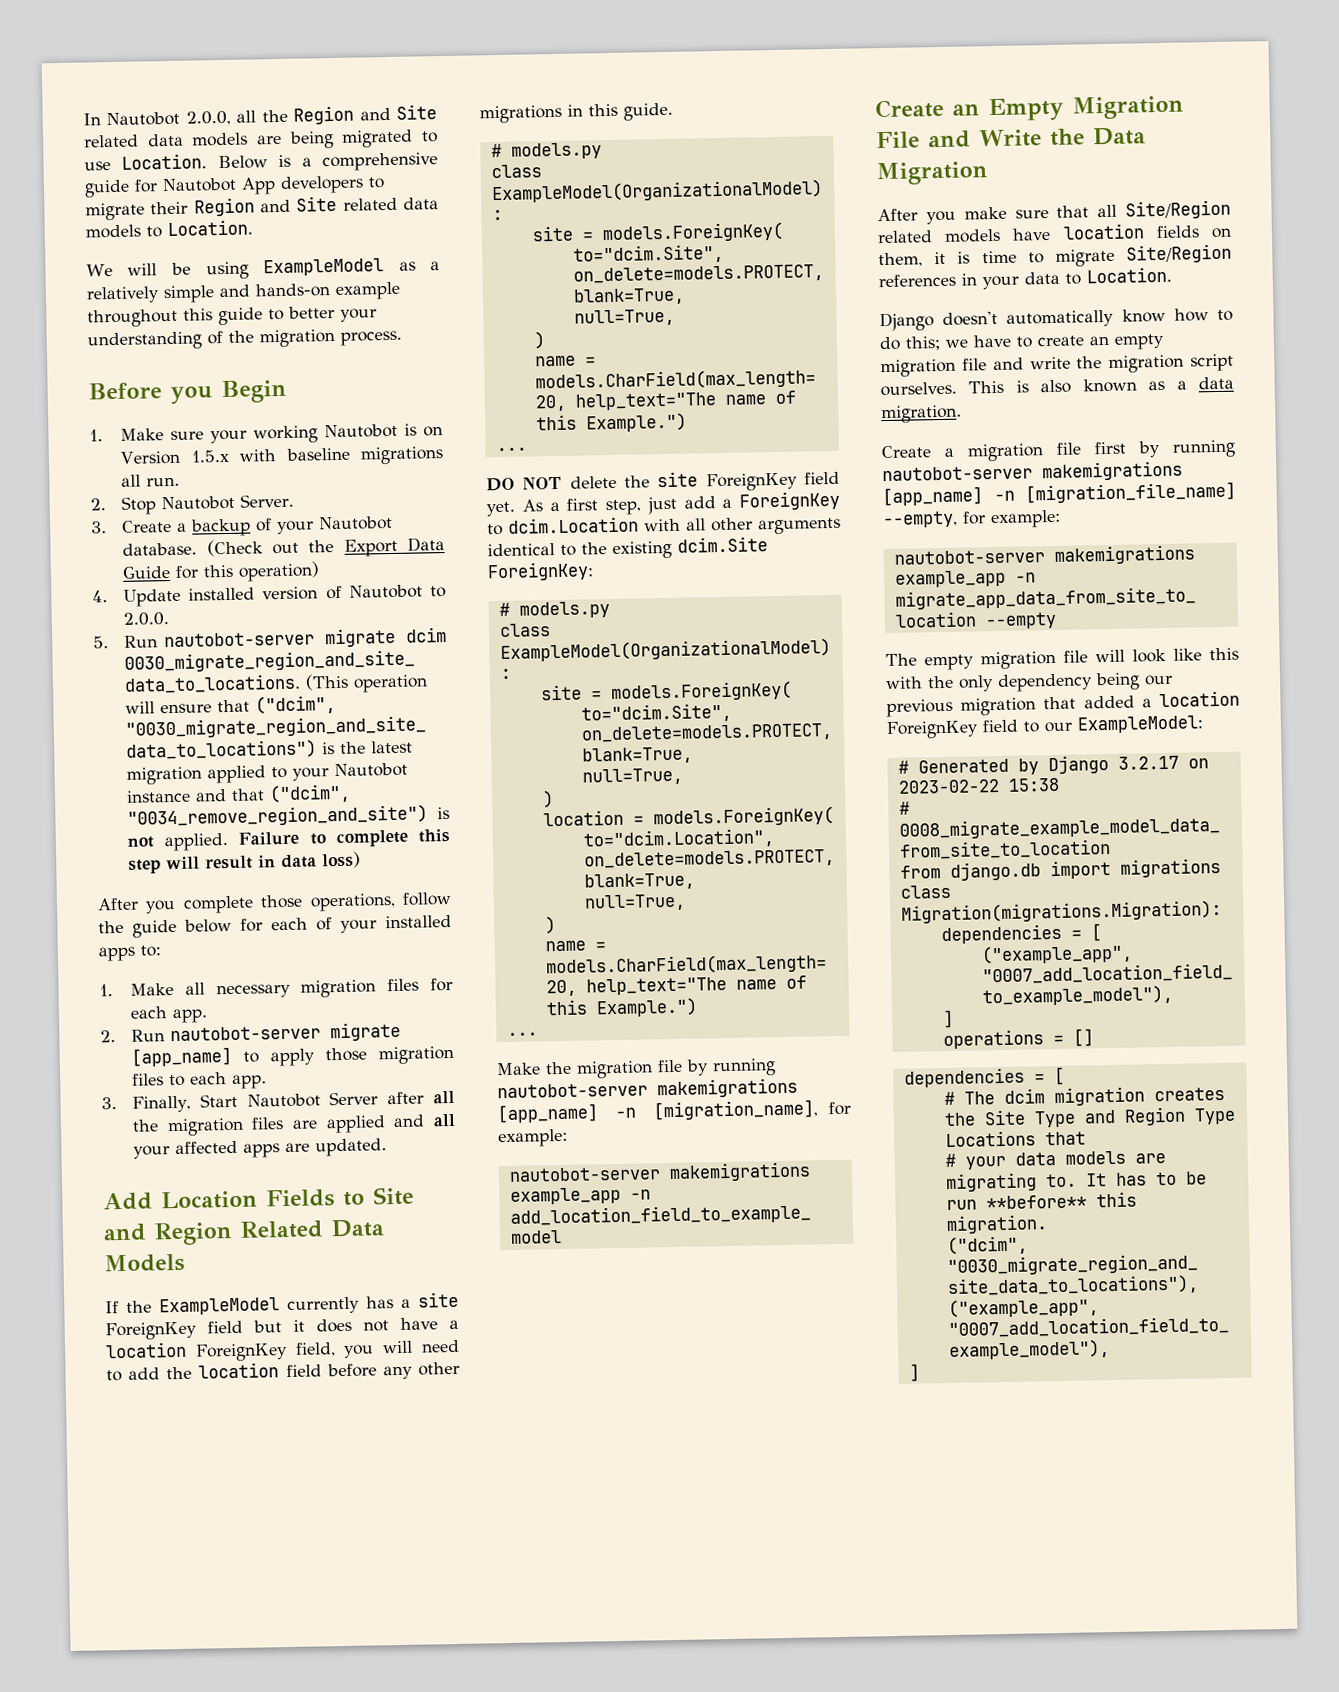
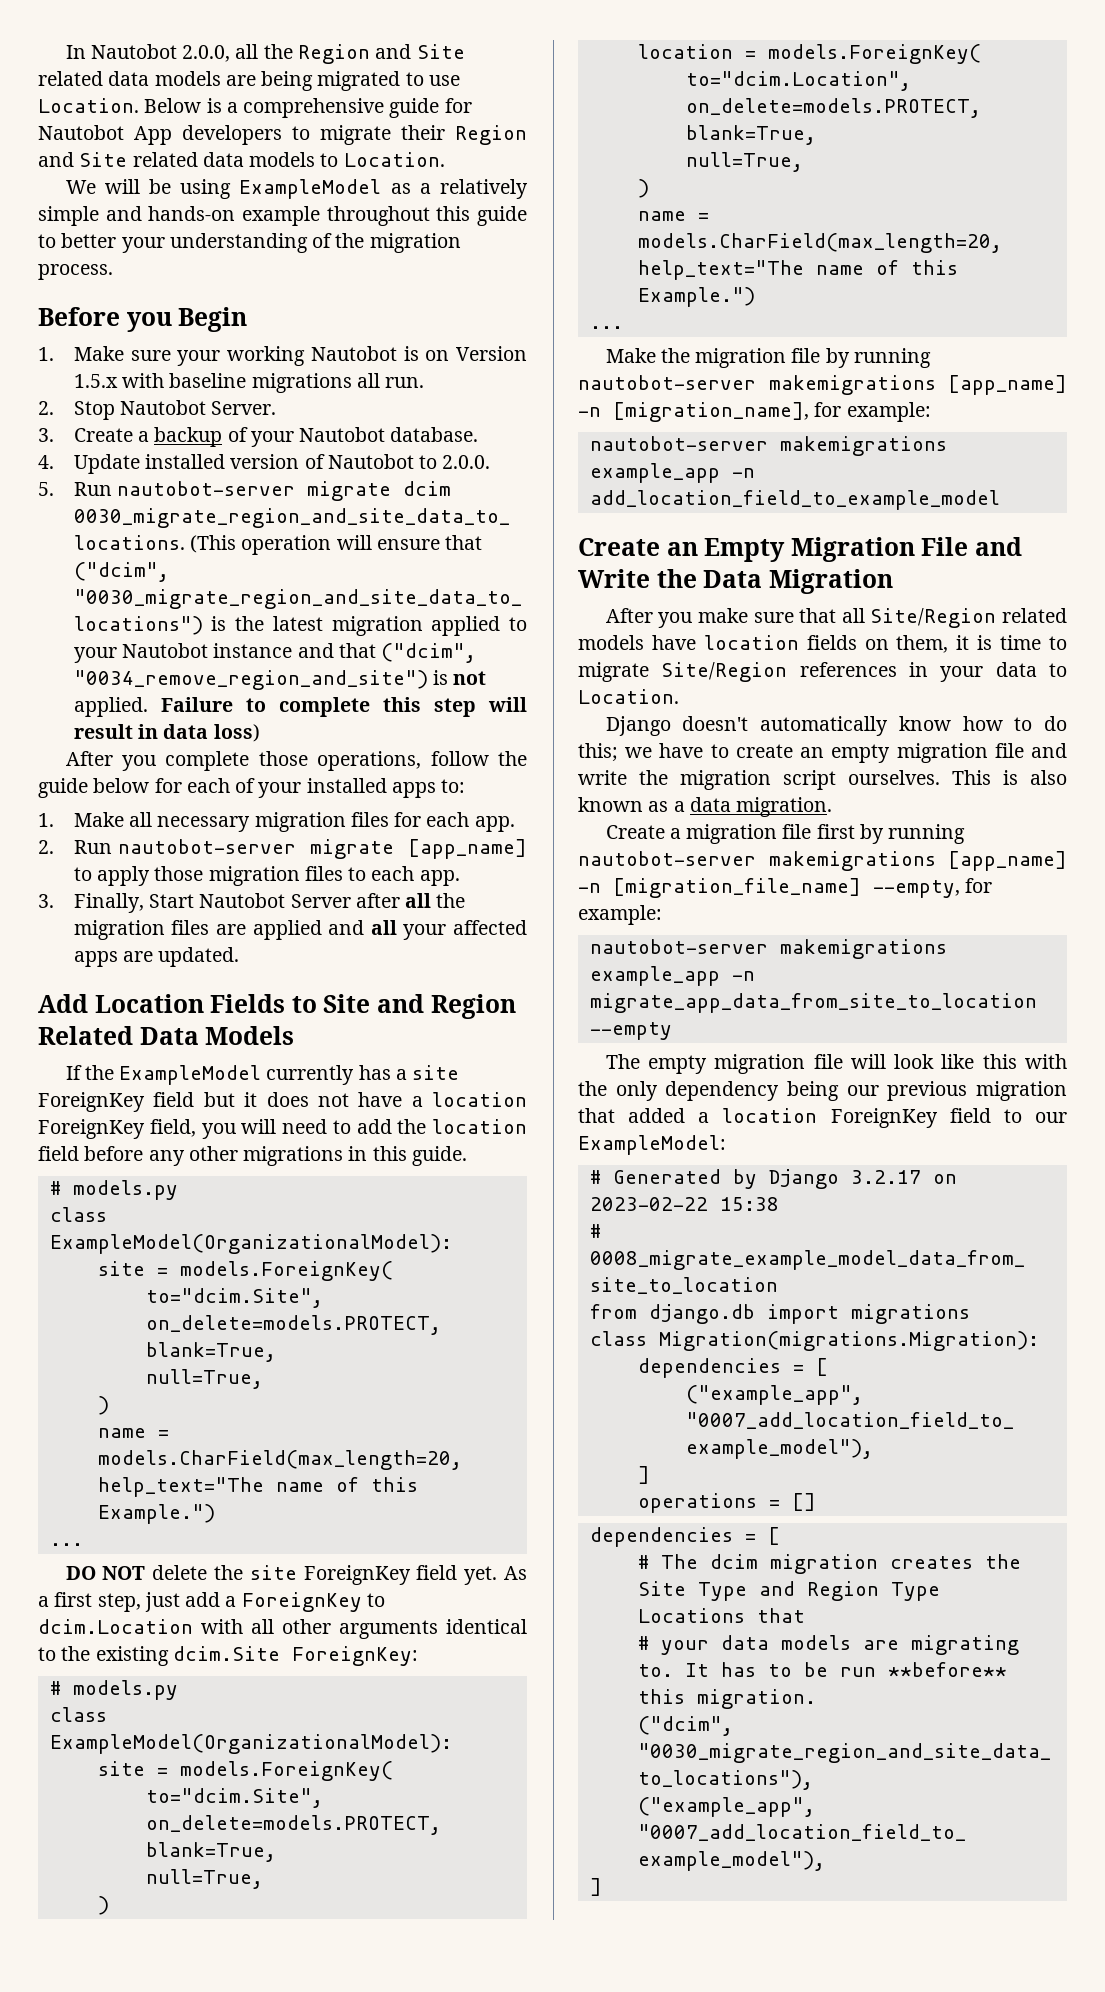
[206,537,445,557] [122,561,321,582] (Check out the Export Data Guide for this operation) -> (479, 434) none

